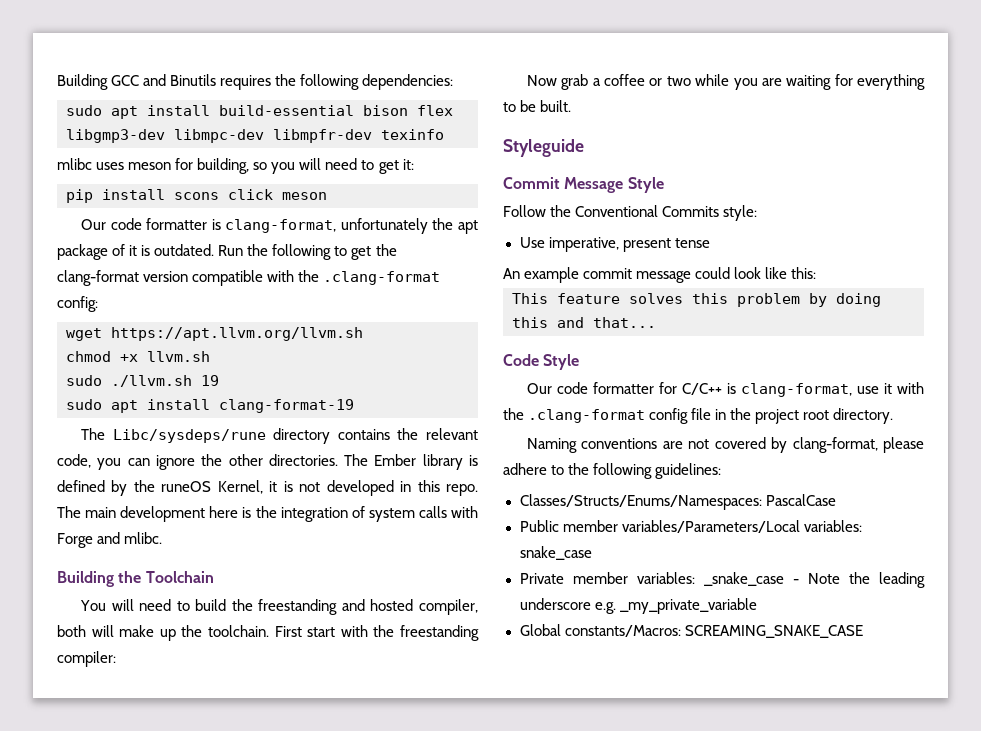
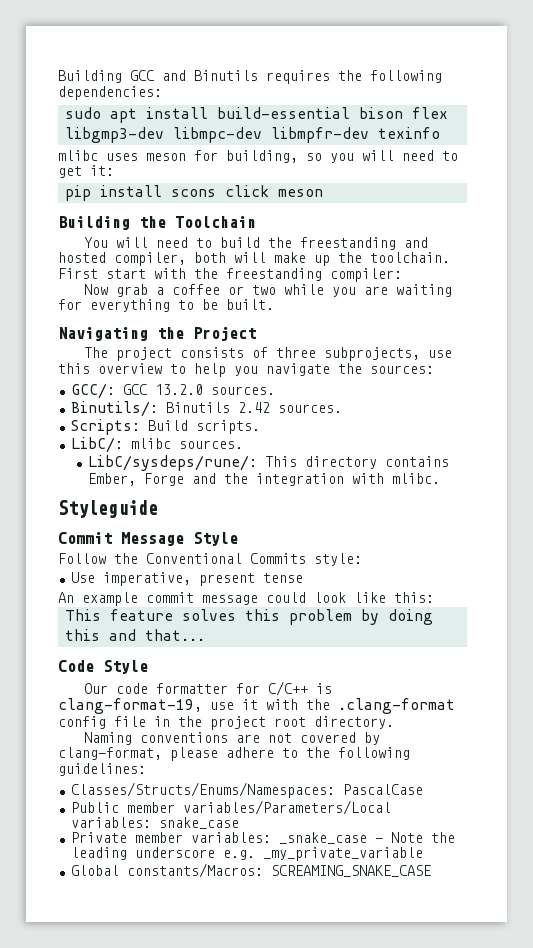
[80,218,478,234] [57,244,397,260] [57,270,441,286] [57,296,98,312] [66,327,363,341] [66,351,210,362] [66,375,219,387] [66,399,354,413] [80,428,478,444] [57,454,479,470] [57,480,478,496] [57,506,479,522] [57,532,163,548] // Our code formatter is clang-format, unfortunately the apt package of it is outdated. Run the following to get the clang-format version compatible with the .clang-format config: // wget https://apt.llvm.org/llvm.sh // chmod +x llvm.sh // sudo ./llvm.sh 19 // sudo apt install clang-format-19 // The Libc/sysdeps/rune directory contains the relevant code, you can ignore the other directories. The Ember library is defined by the runeOS Kernel, it is not developed in this repo. The main development here is the integration of system calls with Forge and mlibc. -> (323, 193) none
(572, 106) none -> [58,326,256,341] [84,347,453,361] [58,363,434,377] [70,383,275,399] [70,401,342,417] [70,419,260,435] [70,437,243,453] [87,455,449,471] [87,473,440,486] // Navigating the Project // The project consists of three subprojects, use this overview to help you navigate the sources: // GCC/: GCC 13.2.0 sources. // Binutils/: Binutils 2.42 sources. // Scripts: Build scripts. // LibC/: mlibc sources. // LibC/sysdeps/rune/: This directory contains Ember, Forge and the integration with mlibc.
[740,383,852,397] clang-format, -> [58,698,202,714] clang-format-19,

